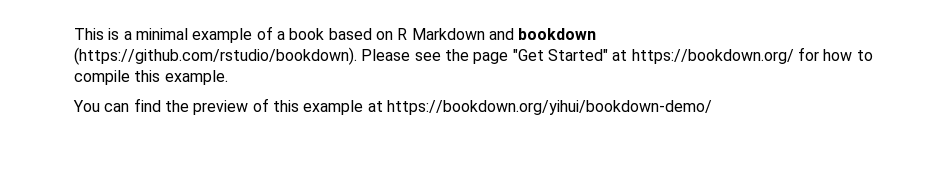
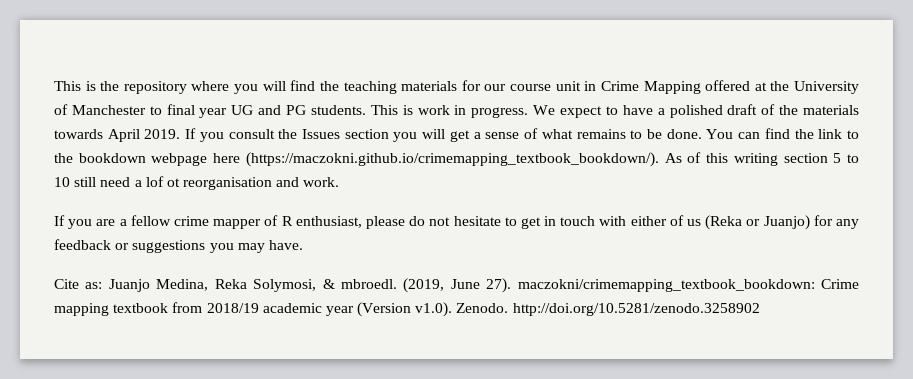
[74,26,597,43] [74,47,873,65] [74,70,228,85] [73,98,712,115] This is a minimal example of a book based on R Markdown and bookdown (https://github.com/rstudio/bookdown). Please see the page "Get Started" at https://bookdown.org/ for how to compile this example. // You can find the preview of this example at https://bookdown.org/yihui/bookdown-demo/ -> [54,80,859,94] [54,104,859,118] [54,128,860,142] [54,152,860,167] [54,176,340,190] [54,215,860,230] [54,239,303,253] [54,278,860,293] [54,302,760,317] This is the repository where you will find the teaching materials for our course unit in Crime Mapping offered at the University of Manchester to final year UG and PG students. This is work in progress. We expect to have a polished draft of the materials towards April 2019. If you consult the Issues section you will get a sense of what remains to be done. You can find the link to the bookdown webpage here (https://maczokni.github.io/crimemapping_textbook_bookdown/). As of this writing section 5 to 10 still need a lof ot reorganisation and work. // If you are a fellow crime mapper of R enthusiast, please do not hesitate to get in touch with either of us (Reka or Juanjo) for any feedback or suggestions you may have. // Cite as: Juanjo Medina, Reka Solymosi, & mbroedl. (2019, June 27). maczokni/crimemapping_textbook_bookdown: Crime mapping textbook from 2018/19 academic year (Version v1.0). Zenodo. http://doi.org/10.5281/zenodo.3258902

